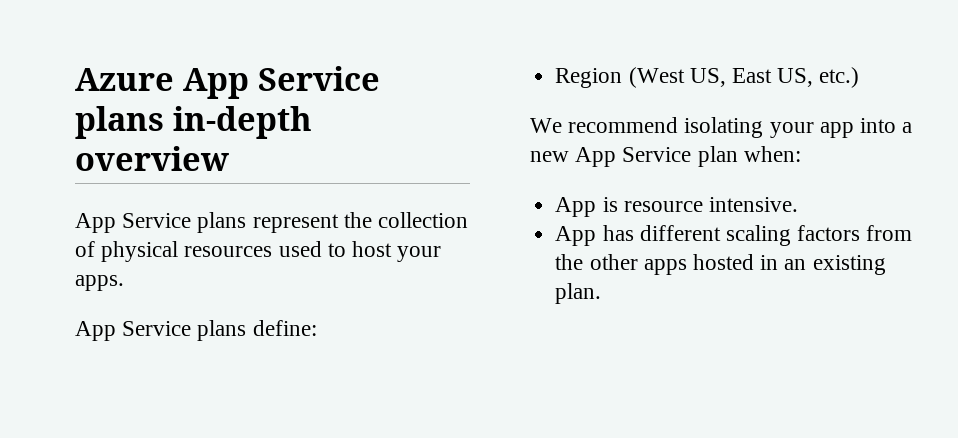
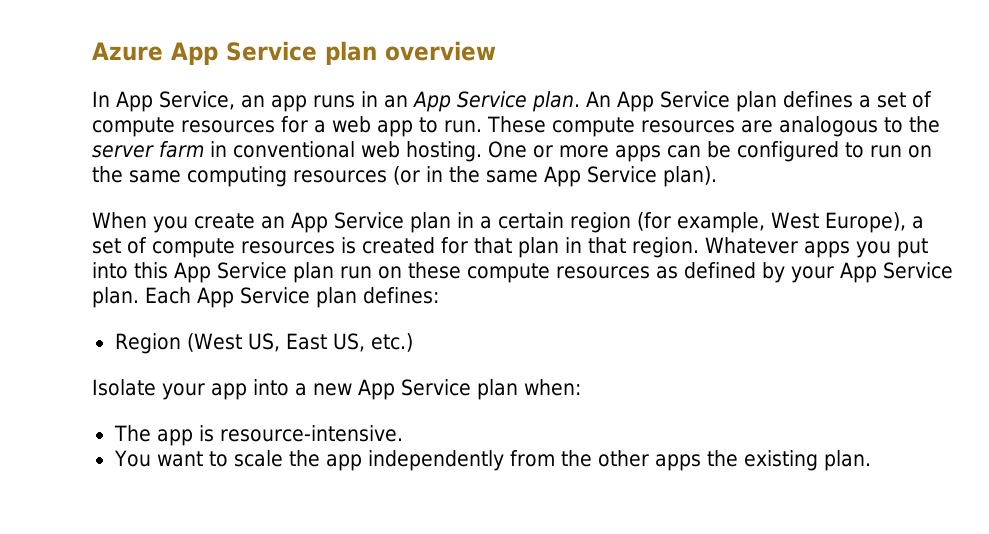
[75,106,312,139] plans in-depth -> [325,41,377,65] plan
[75,212,469,233] [75,241,442,262] [75,275,124,291] [75,320,317,341] App Service plans represent the collection of physical resources used to host your apps. // App Service plans define: -> [92,91,932,112] [92,116,940,137] [92,141,932,162] [92,166,717,187] [92,212,924,233] [92,237,928,258] [92,262,953,283] [92,287,439,308] In App Service, an app runs in an App Service plan. An App Service plan defines a set of compute resources for a web app to run. These compute resources are analogous to the server farm in conventional web hosting. One or more apps can be configured to run on the same computing resources (or in the same App Service plan). // When you create an App Service plan in a certain region (for example, West Europe), a set of compute resources is created for that plan in that region. Whatever apps you put into this App Service plan run on these compute resources as defined by your App Service plan. Each App Service plan defines:
[530,117,764,138] We recommend isolating -> [92,379,156,396] Isolate
[555,197,798,217] [555,225,861,246] App is resource intensive. // App has different scaling factors -> [113,425,403,446] [113,450,504,471] The app is resource-intensive. // You want to scale the app independently
[692,254,807,270] hosted in an -> [706,450,738,467] the

